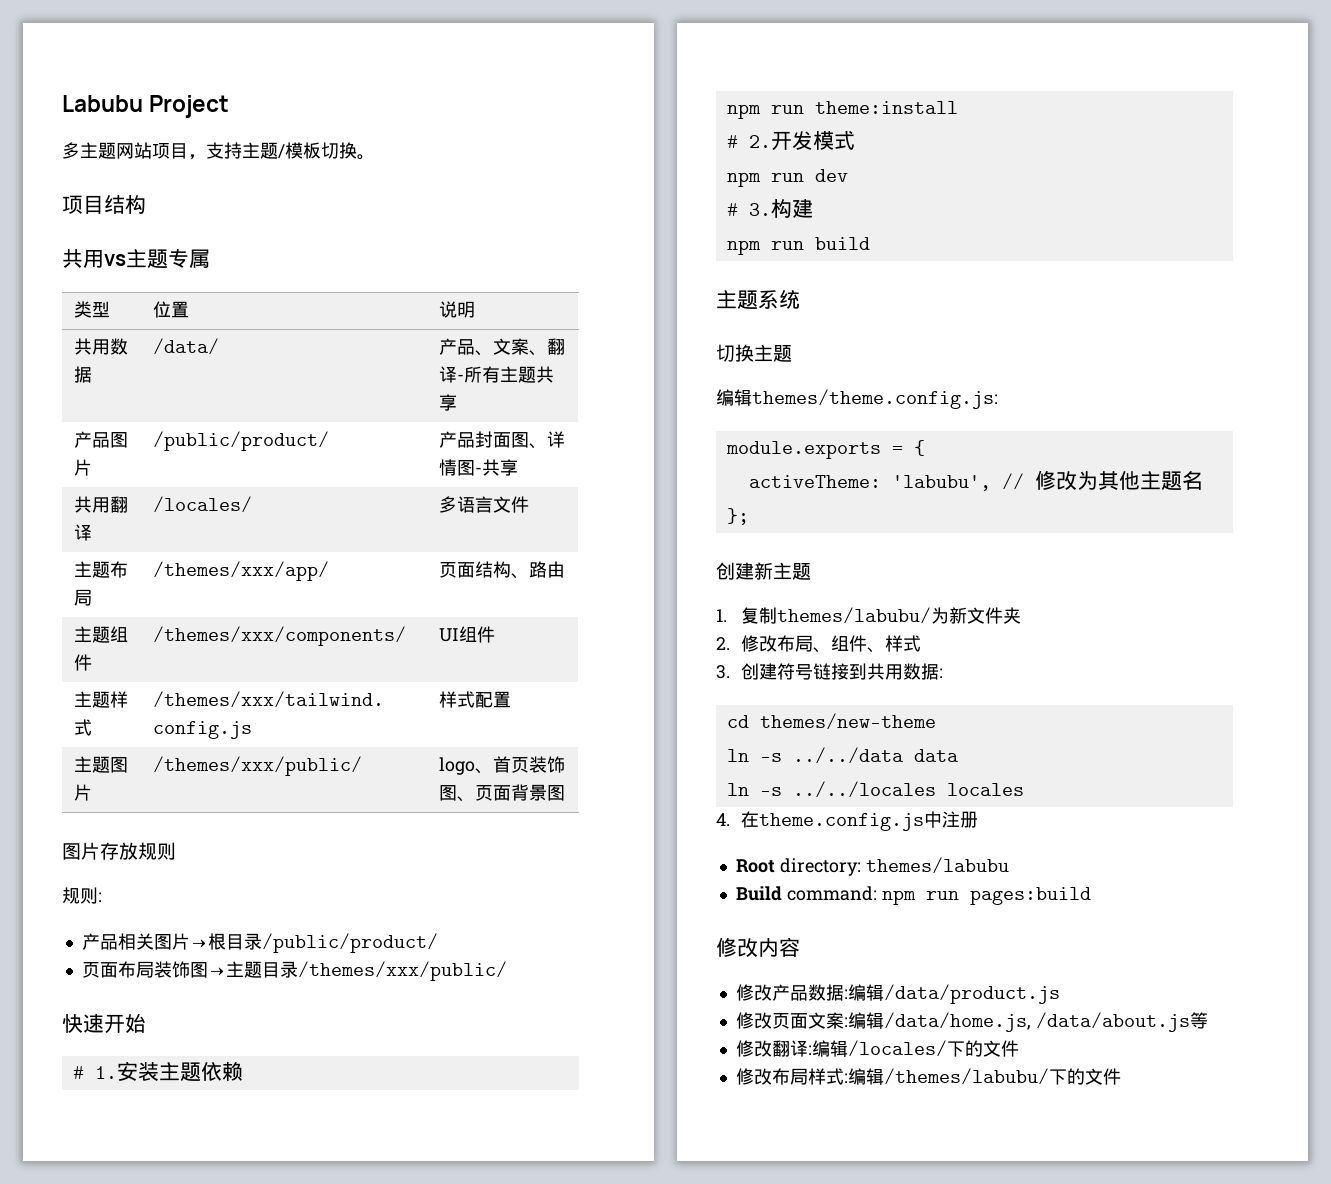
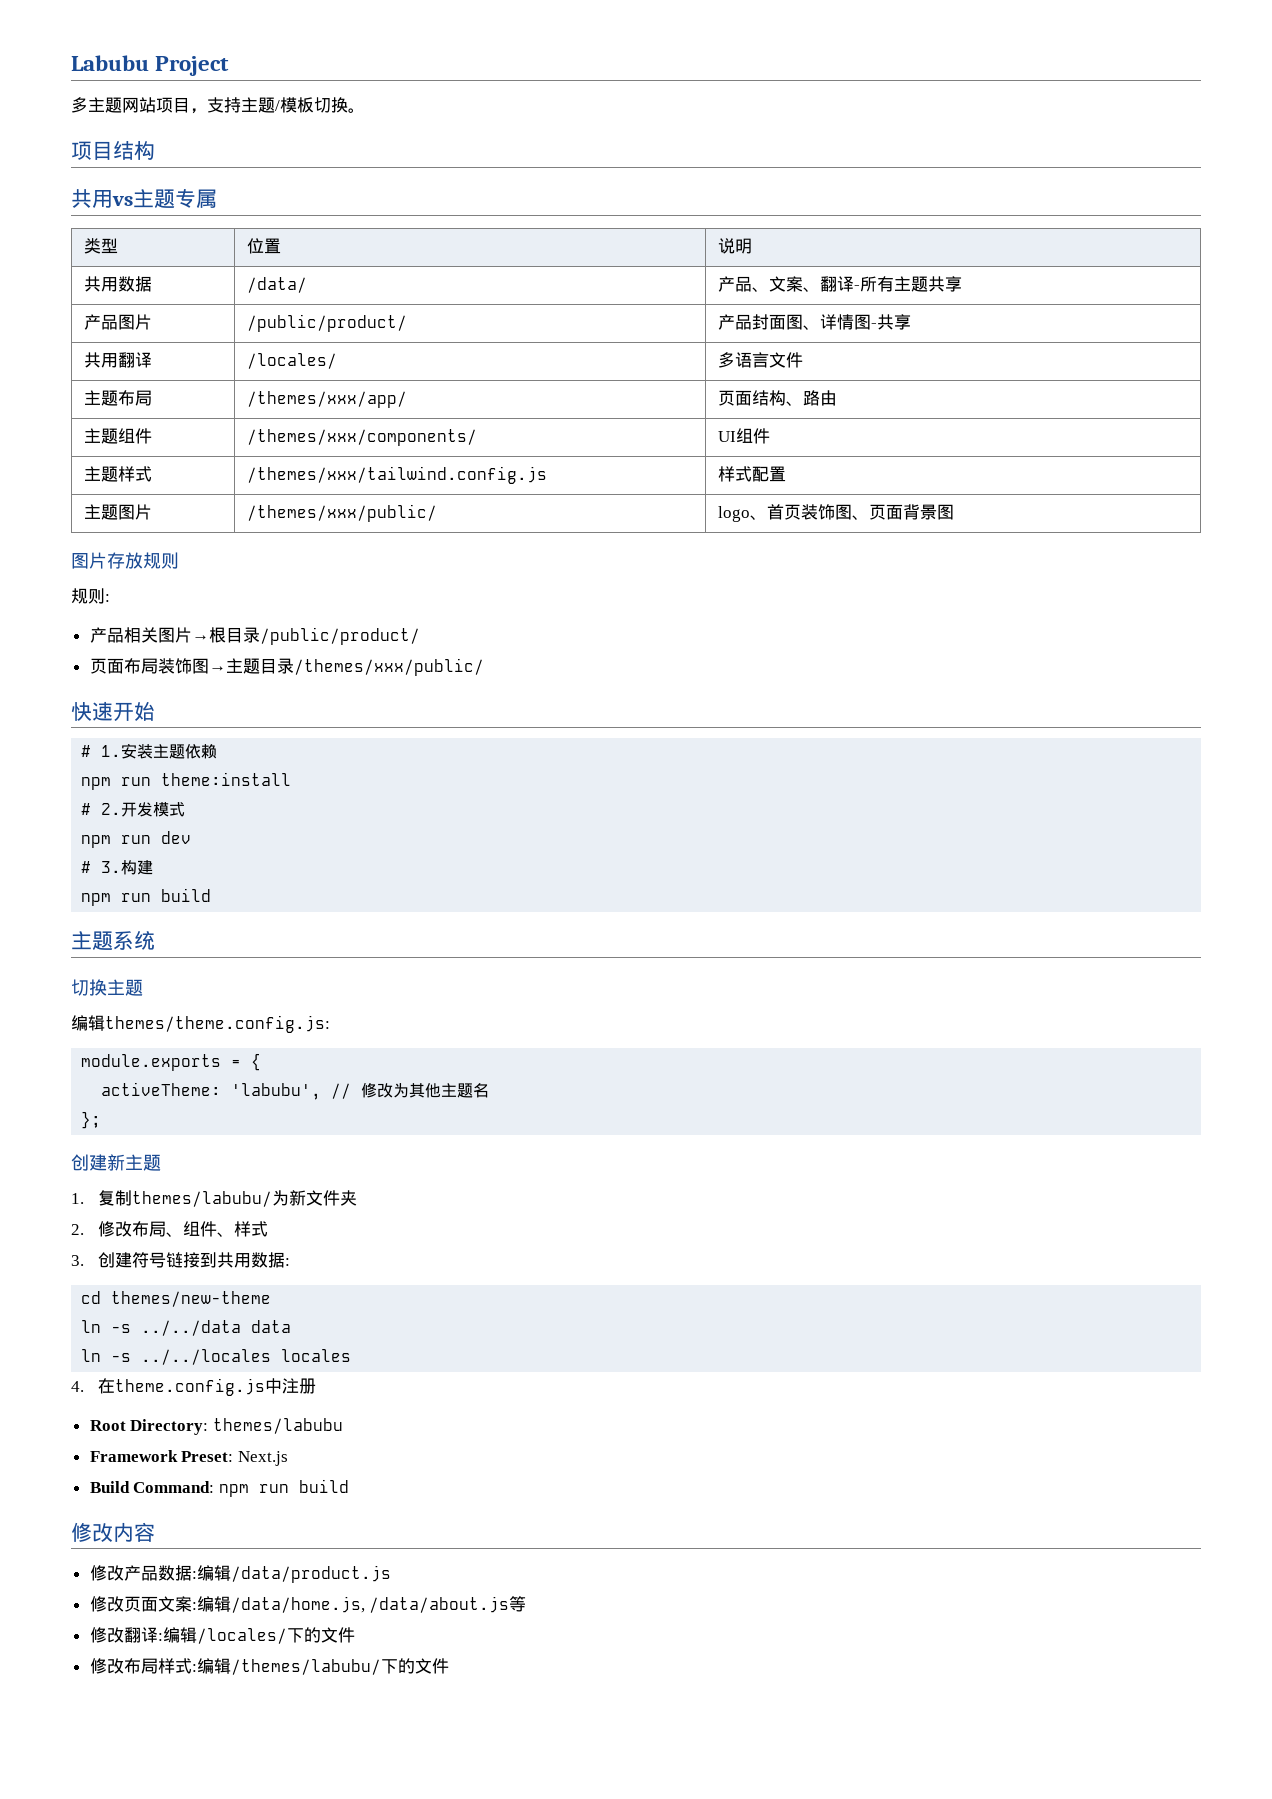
[779,858,861,876] directory: -> [130,1419,209,1435] Directory:
(1009, 865) none -> [89,1450,288,1466] // Framework Preset: Next.js
[786,886,1091,905] command: npm run pages:build -> [133,1479,349,1497] Command: npm run build

